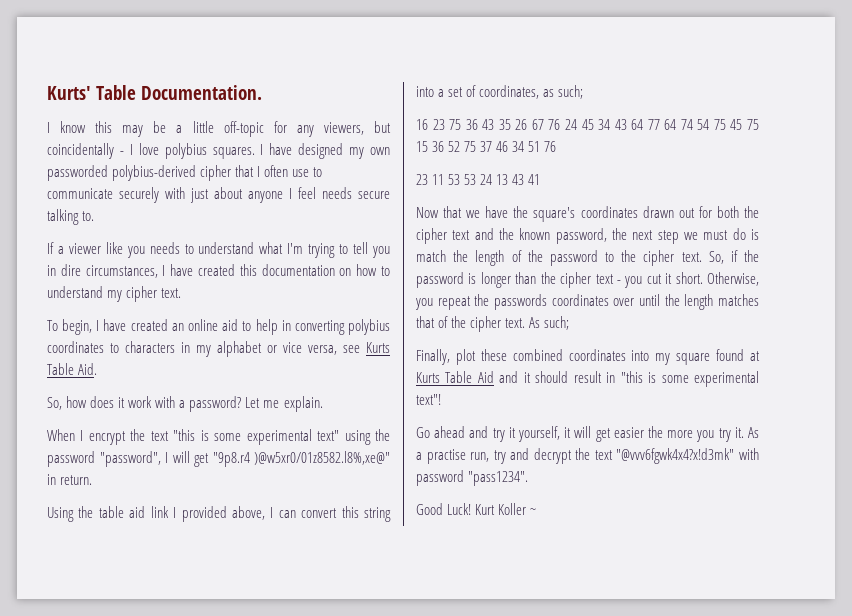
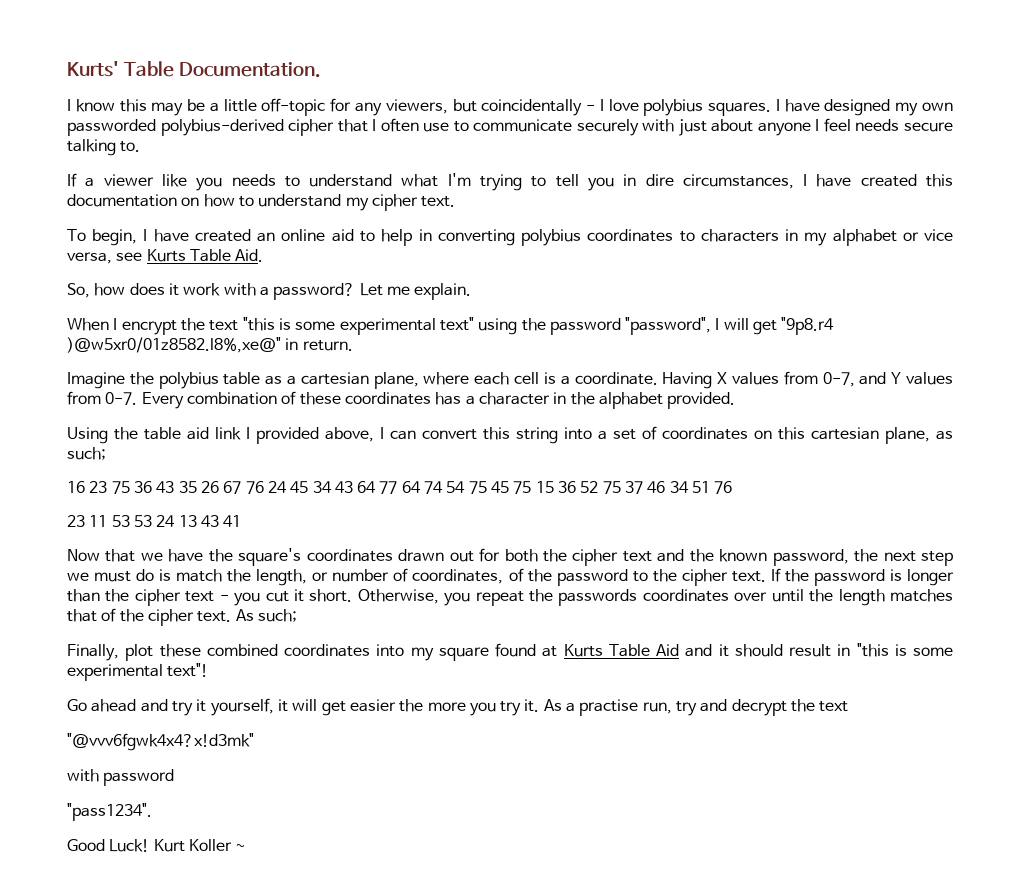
(93, 480) none -> [67,371,954,389] [67,391,736,409] // Imagine the polybius table as a cartesian plane, where each cell is a coordinate. Having X values from 0-7, and Y values from 0-7. Every combination of these coordinates has a character in the alphabet provided.
[479,85,540,99] coordinates, -> [662,427,930,444] coordinates on this cartesian plane,
[475,250,505,266] length -> [256,568,504,586] length, or number of coordinates,
[708,250,738,264] So, if -> [770,568,781,582] If
(613, 455) none -> (849, 706) //
(735, 456) none -> (254, 742) //
(464, 478) none -> (175, 777) //

